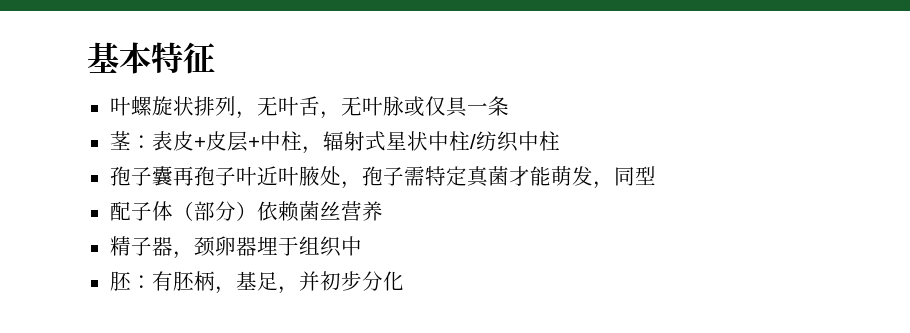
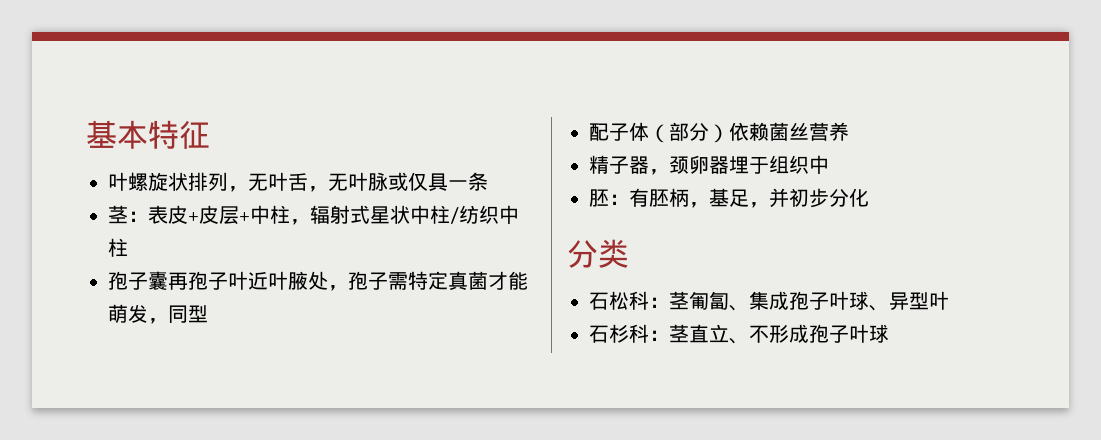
(404, 281) none -> [567,239,629,268] [589,291,949,311] [589,324,889,344] // 分类 // 石松科：茎匍匐、集成孢子叶球、异型叶 // 石杉科：茎直立、不形成孢子叶球

